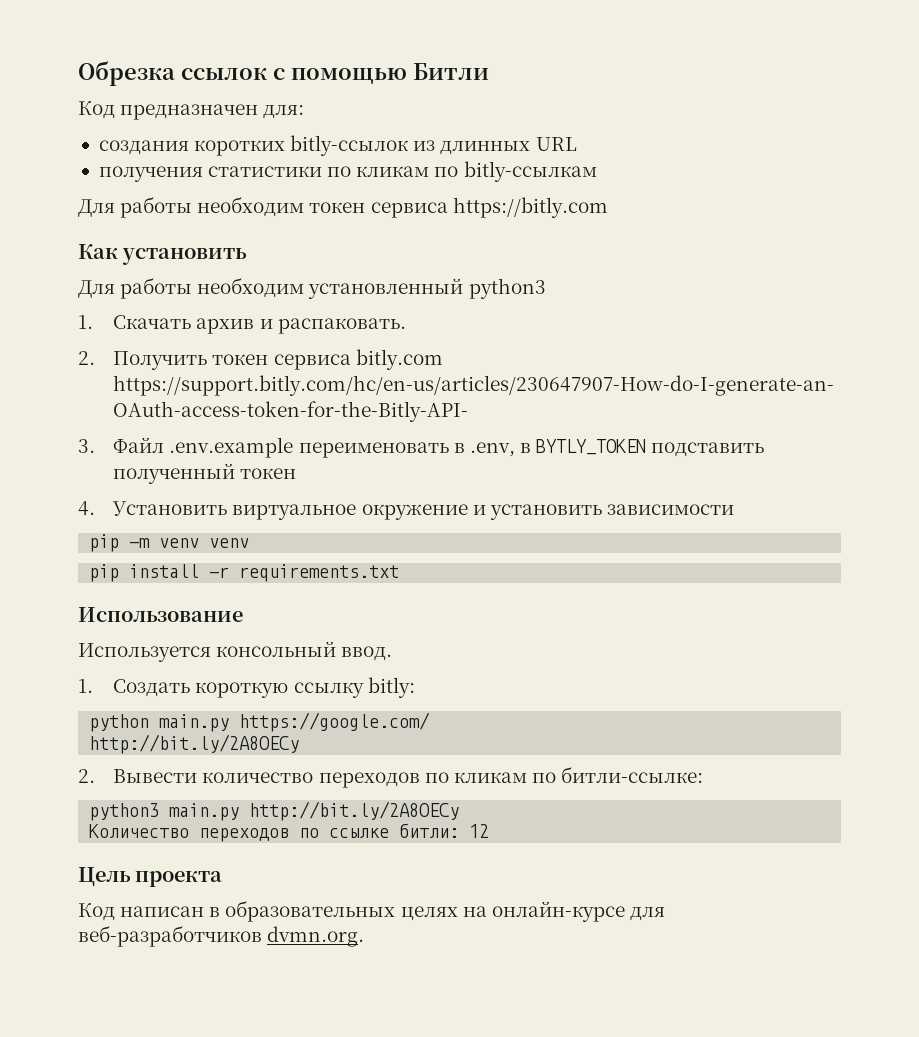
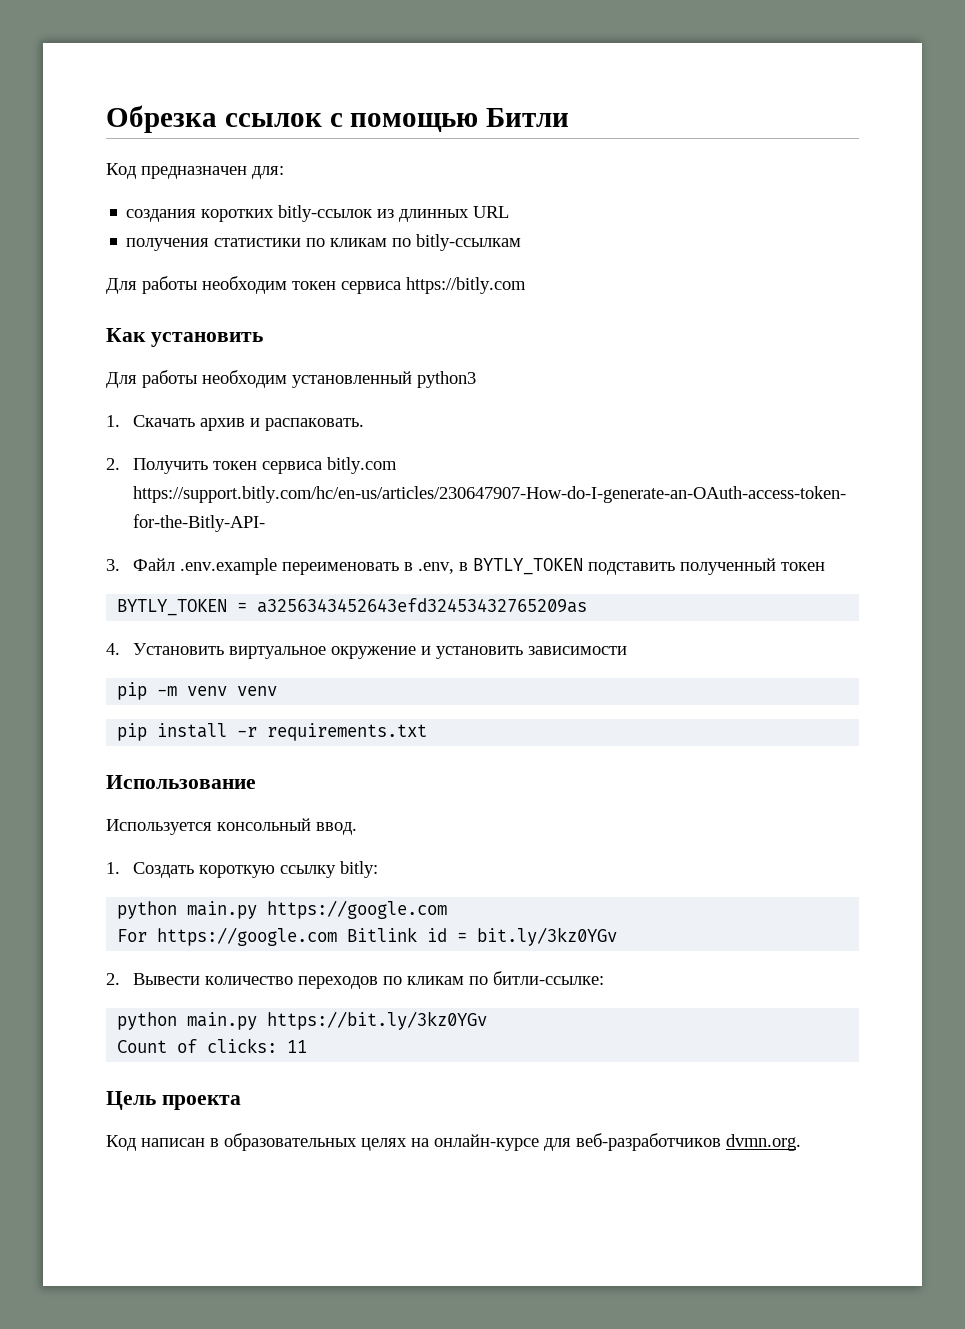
(297, 473) none -> [117,598,588,616] // BYTLY_TOKEN = a3256343452643efd32453432765209as
[239,712,431,732] [89,734,300,754] https://google.com/ // http://bit.ly/2A8OECy -> [267,900,448,919] [117,927,618,946] https://google.com // For https://google.com Bitlink id = bit.ly/3kz0YGv
[89,801,460,821] [89,823,490,842] python3 main.py http://bit.ly/2A8OECy // Количество переходов по ссылке битли: 12 -> [117,1011,488,1030] [117,1038,308,1053] python main.py https://bit.ly/3kz0YGv // Count of clicks: 11

